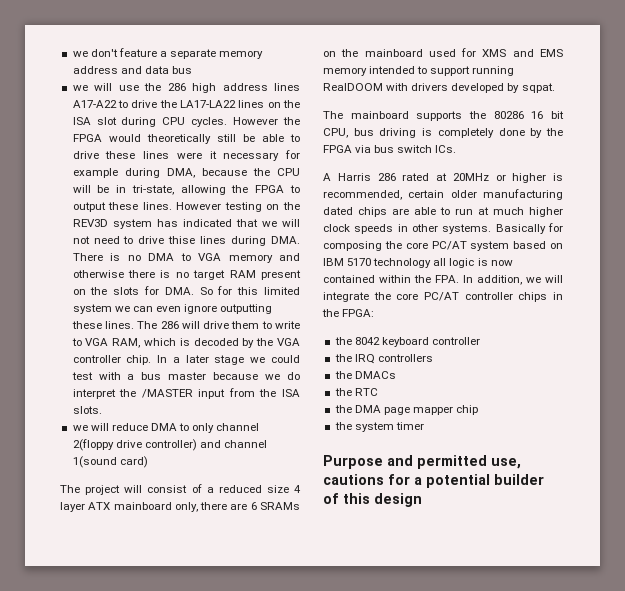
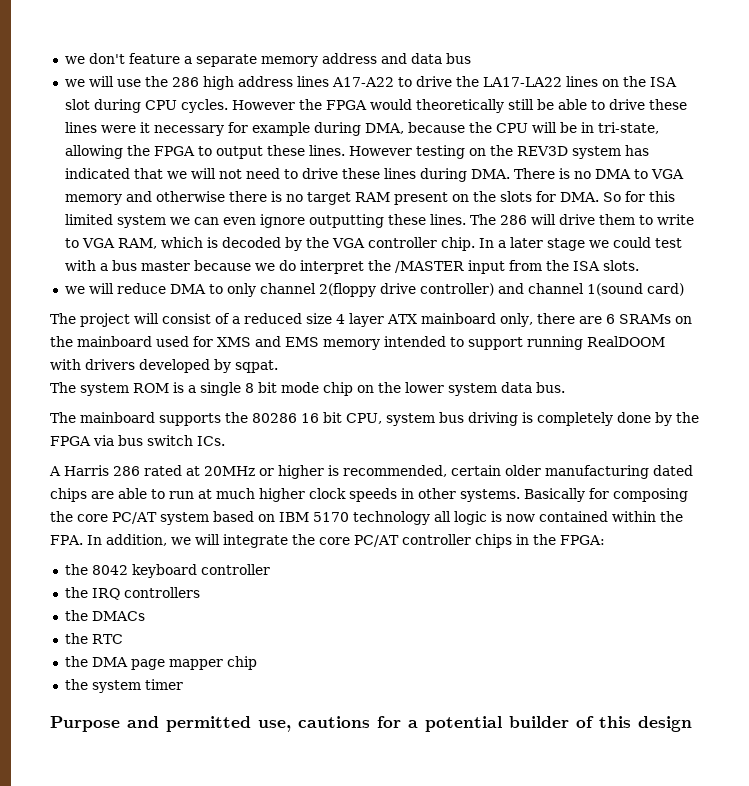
[168,236,196,244] thise -> [341,168,380,179] these
(555, 88) none -> [50,382,565,396] // The system ROM is a single 8 bit mode chip on the lower system data bus.
(348, 133) none -> [385,413,435,426] system

